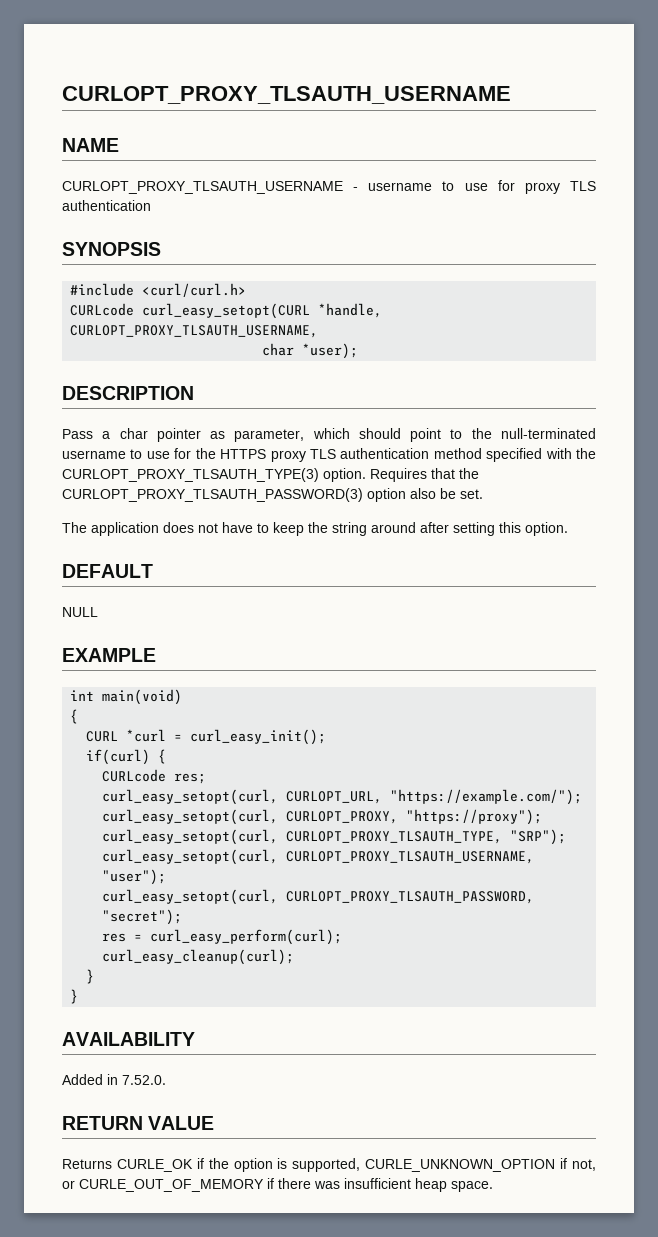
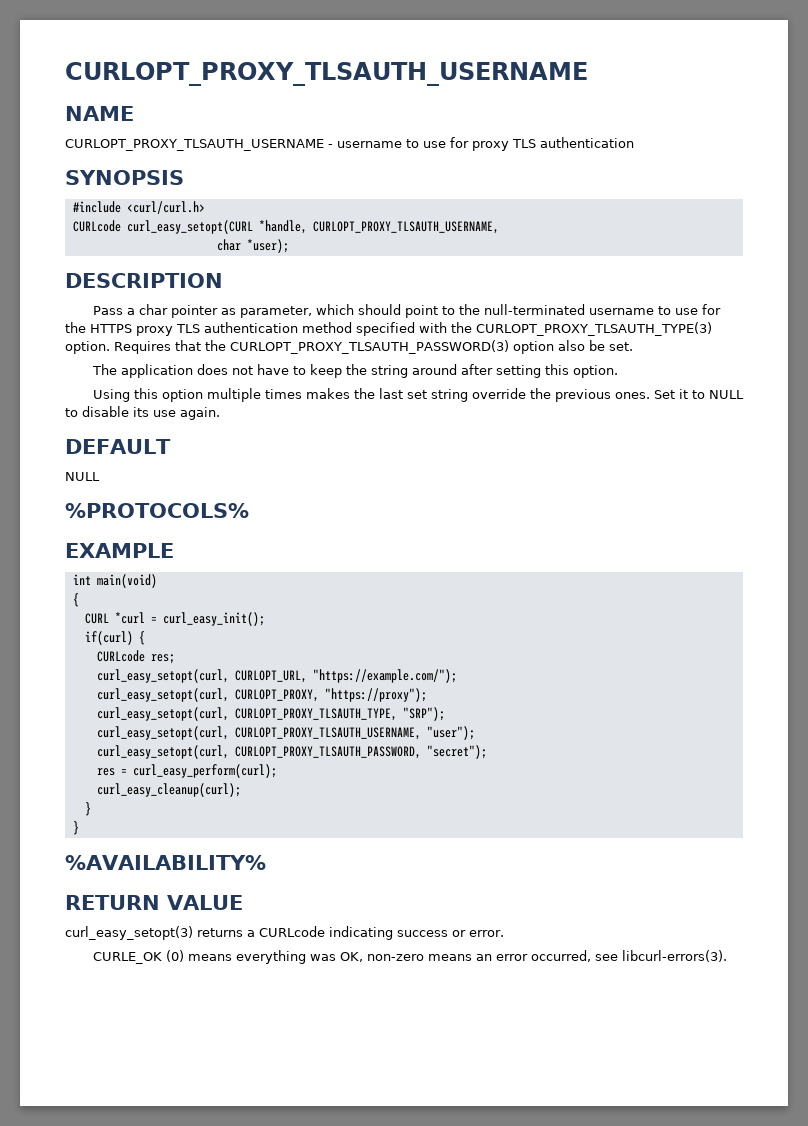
(568, 529) none -> [92,388,744,402] [65,406,220,420] // Using this option multiple times makes the last set string override the previous ones. Set it to NULL to disable its use again.
(98, 612) none -> [65,503,249,518] // %PROTOCOLS%
[62,1032,195,1046] [62,1074,166,1085] [62,1116,215,1130] [62,1158,596,1172] [62,1178,493,1192] AVAILABILITY // Added in 7.52.0. // RETURN VALUE // Returns CURLE_OK if the option is supported, CURLE_UNKNOWN_OPTION if not, or CURLE_OUT_OF_MEMORY if there was insufficient heap space. -> [65,855,266,870] [65,895,243,910] [65,926,504,940] [92,950,727,964] %AVAILABILITY% // RETURN VALUE // curl_easy_setopt(3) returns a CURLcode indicating success or error. // CURLE_OK (0) means everything was OK, non-zero means an error occurred, see libcurl-errors(3).

